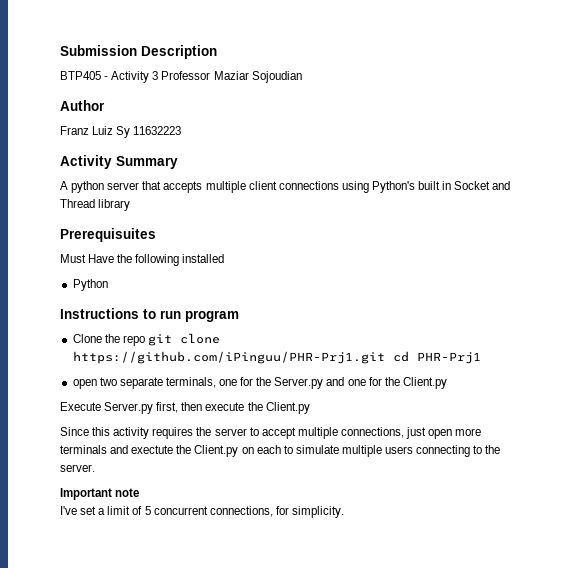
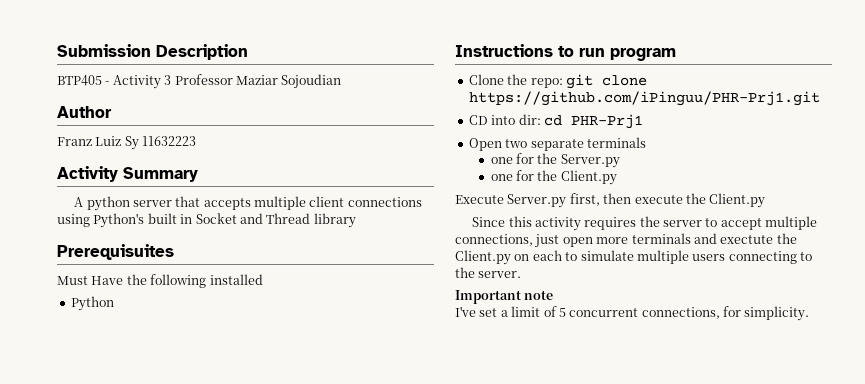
[122,335,145,346] repo -> [530,78,563,88] repo:
(385, 357) none -> [468,114,541,125] // CD into dir:
[72,379,97,389] open -> [468,138,502,151] Open
[165,377,216,388] terminals, -> [586,137,646,148] terminals //
[326,377,345,386] and -> (620, 161) //

